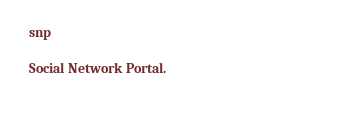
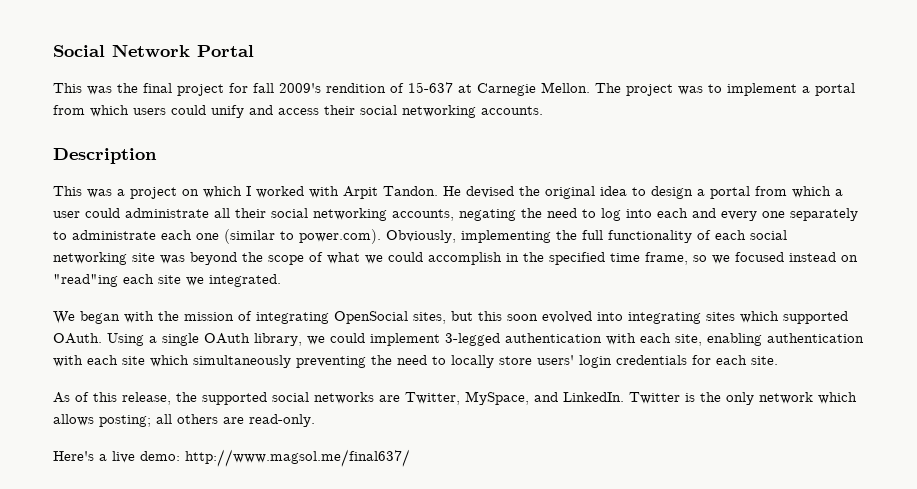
[29,30,51,40] snp // -> (53, 51) none
[125,62,166,73] Portal. -> [197,45,254,57] [53,82,855,96] [53,105,543,118] [53,148,157,164] [53,186,843,199] [53,208,858,221] [53,229,787,244] [53,252,858,265] [53,274,281,287] [53,311,848,324] [53,333,864,346] [53,355,778,368] [53,391,857,405] [53,414,315,427] [53,449,410,467] Portal // This was the final project for fall 2009's rendition of 15-637 at Carnegie Mellon. The project was to implement a portal from which users could unify and access their social networking accounts. // Description // This was a project on which I worked with Arpit Tandon. He devised the original idea to design a portal from which a user could administrate all their social networking accounts, negating the need to log into each and every one separately to administrate each one (similar to power.com). Obviously, implementing the full functionality of each social networking site was beyond the scope of what we could accomplish in the specified time frame, so we focused instead on "read"ing each site we integrated. // We began with the mission of integrating OpenSocial sites, but this soon evolved into integrating sites which supported OAuth. Using a single OAuth library, we could implement 3-legged authentication with each site, enabling authentication with each site which simultaneously preventing the need to locally store users' login credentials for each site. // As of this release, the supported social networks are Twitter, MySpace, and LinkedIn. Twitter is the only network which allows posting; all others are read-only. // Here's a live demo: http://www.magsol.me/final637/

